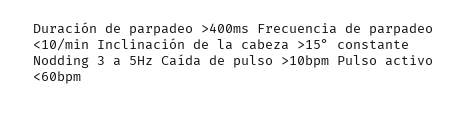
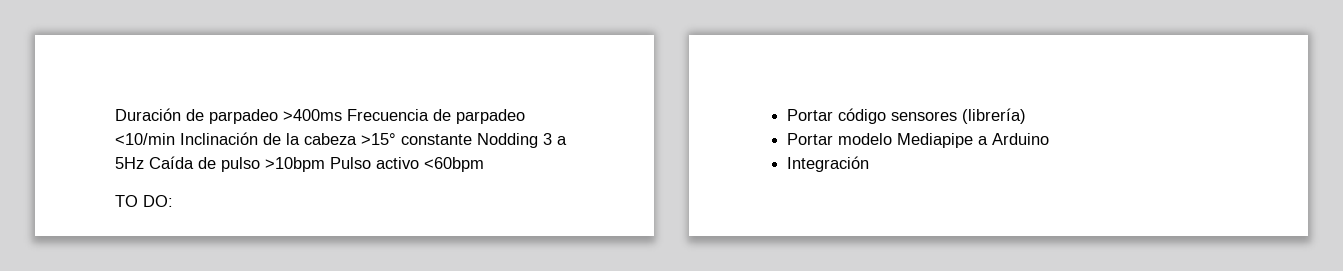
(81, 77) none -> [115,195,173,207] [787,108,1027,124] [787,133,1050,148] [787,156,870,172] // TO DO: // Portar código sensores (librería) // Portar modelo Mediapipe a Arduino // Integración

